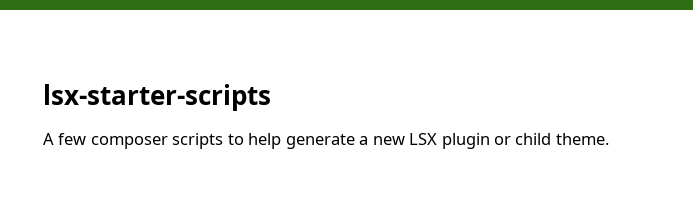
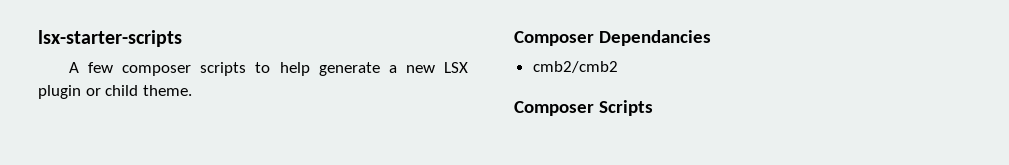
(609, 139) none -> [514,30,711,46] [532,61,618,73] [514,100,653,116] // Composer Dependancies // cmb2/cmb2 // Composer Scripts

